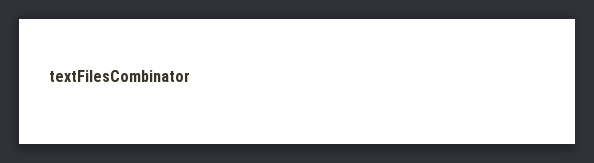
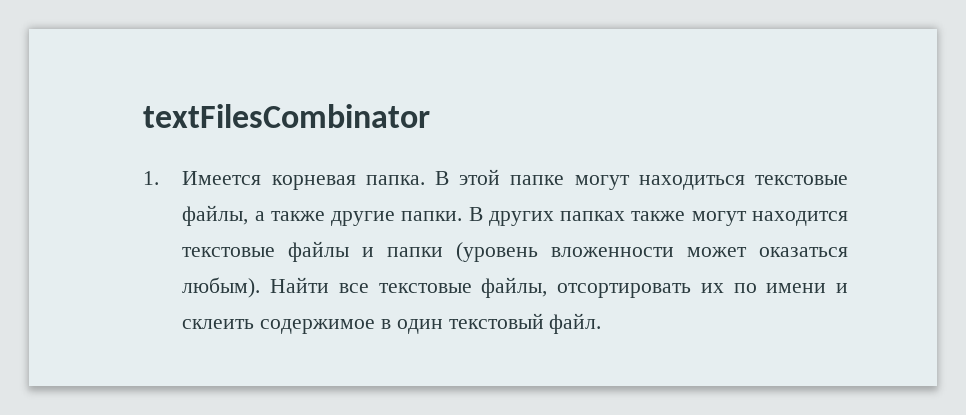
(190, 76) none -> [143,169,848,190] [182,205,848,226] [182,241,848,262] [182,277,849,298] [182,313,602,334] // 1. Имеется корневая папка. В этой папке могут находиться текстовые файлы, а также другие папки. В других папках также могут находится текстовые файлы и папки (уровень вложенности может оказаться любым). Найти все текстовые файлы, отсортировать их по имени и склеить содержимое в один текстовый файл.

